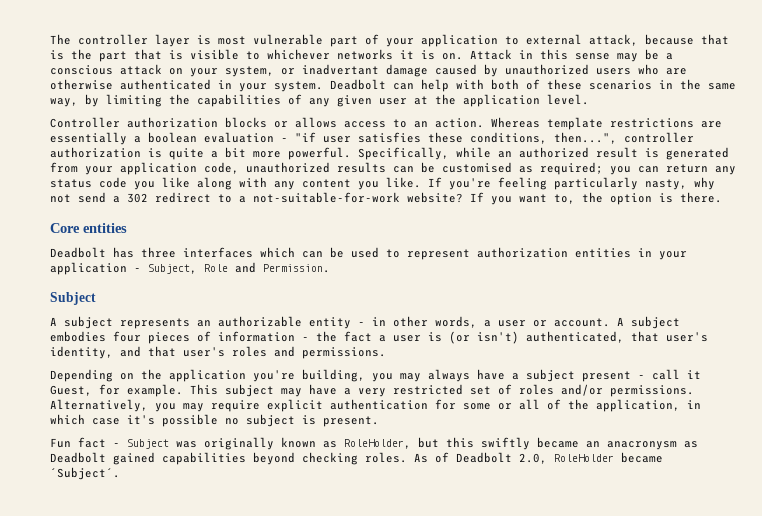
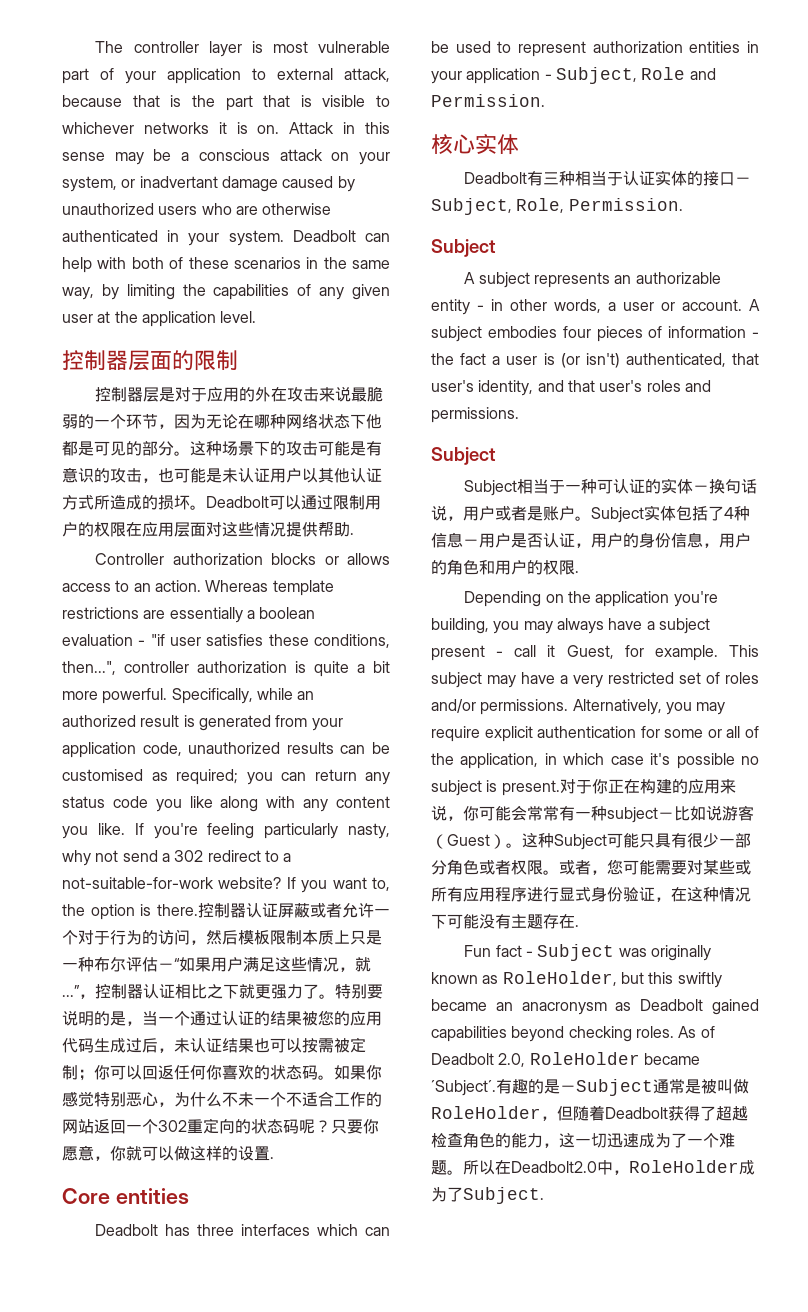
(589, 99) none -> [62,350,238,371] [95,386,384,402] [62,414,382,429] [62,441,382,456] [62,467,382,483] [62,495,381,510] [62,522,354,537] // 控制器层面的限制 // 控制器层是对于应用的外在攻击来说最脆弱的一个环节，因为无论在哪种网络状态下他都是可见的部分。这种场景下的攻击可能是有意识的攻击，也可能是未认证用户以其他认证方式所造成的损坏。Deadbolt可以通过限制用户的权限在应用层面对这些情况提供帮助.
(722, 197) none -> [198,903,390,918] [62,929,382,945] [62,956,371,972] [62,984,383,999] [62,1010,382,1026] [62,1037,366,1053] [62,1064,382,1081] [62,1091,382,1107] [62,1118,379,1134] [62,1145,274,1161] 控制器认证屏蔽或者允许一个对于行为的访问，然后模板限制本质上只是一种布尔评估－“如果用户满足这些情况，就...”，控制器认证相比之下就更强力了。特别要说明的是，当一个通过认证的结果被您的应用代码生成过后，未认证结果也可以按需被定制；你可以回返任何你喜欢的状态码。如果你感觉特别恶心，为什么不未一个不适合工作的网站返回一个302重定向的状态码呢？只要你愿意，你就可以做这样的设置.
(330, 268) none -> [431,134,519,155] [464,170,752,186] [431,198,683,215] // 核心实体 // Deadbolt有三种相当于认证实体的接口－Subject, Role, Permission.
(386, 353) none -> [431,447,496,465] [464,478,758,496] [431,505,750,523] [431,532,751,548] [431,559,579,575] // Subject // Subject相当于一种可认证的实体－换句话说，用户或者是账户。Subject实体包括了4种信息－用户是否认证，用户的身份信息，用户的角色和用户的权限.
(379, 421) none -> [559,779,736,794] [431,805,754,823] [431,833,751,850] [431,859,751,875] [431,886,751,902] [431,914,579,929] 对于你正在构建的应用来说，你可能会常常有一种subject－比如说游客（Guest）。这种Subject可能只具有很少一部分角色或者权限。或者，您可能需要对某些或所有应用程序进行显式身份验证，在这种情况下可能没有主题存在.
(120, 473) none -> [496,1079,749,1096] [431,1105,748,1121] [431,1132,735,1148] [431,1160,755,1175] [431,1187,544,1204] 有趣的是－Subject通常是被叫做RoleHolder，但随着Deadbolt获得了超越检查角色的能力，这一切迅速成为了一个难题。所以在Deadbolt2.0中，RoleHolder成为了Subject.

